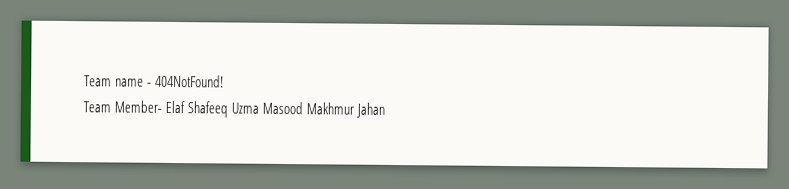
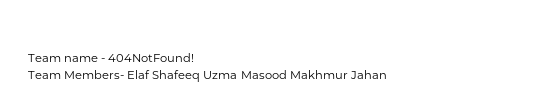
[114,100,163,113] Member- -> [64,70,125,79] Members-

